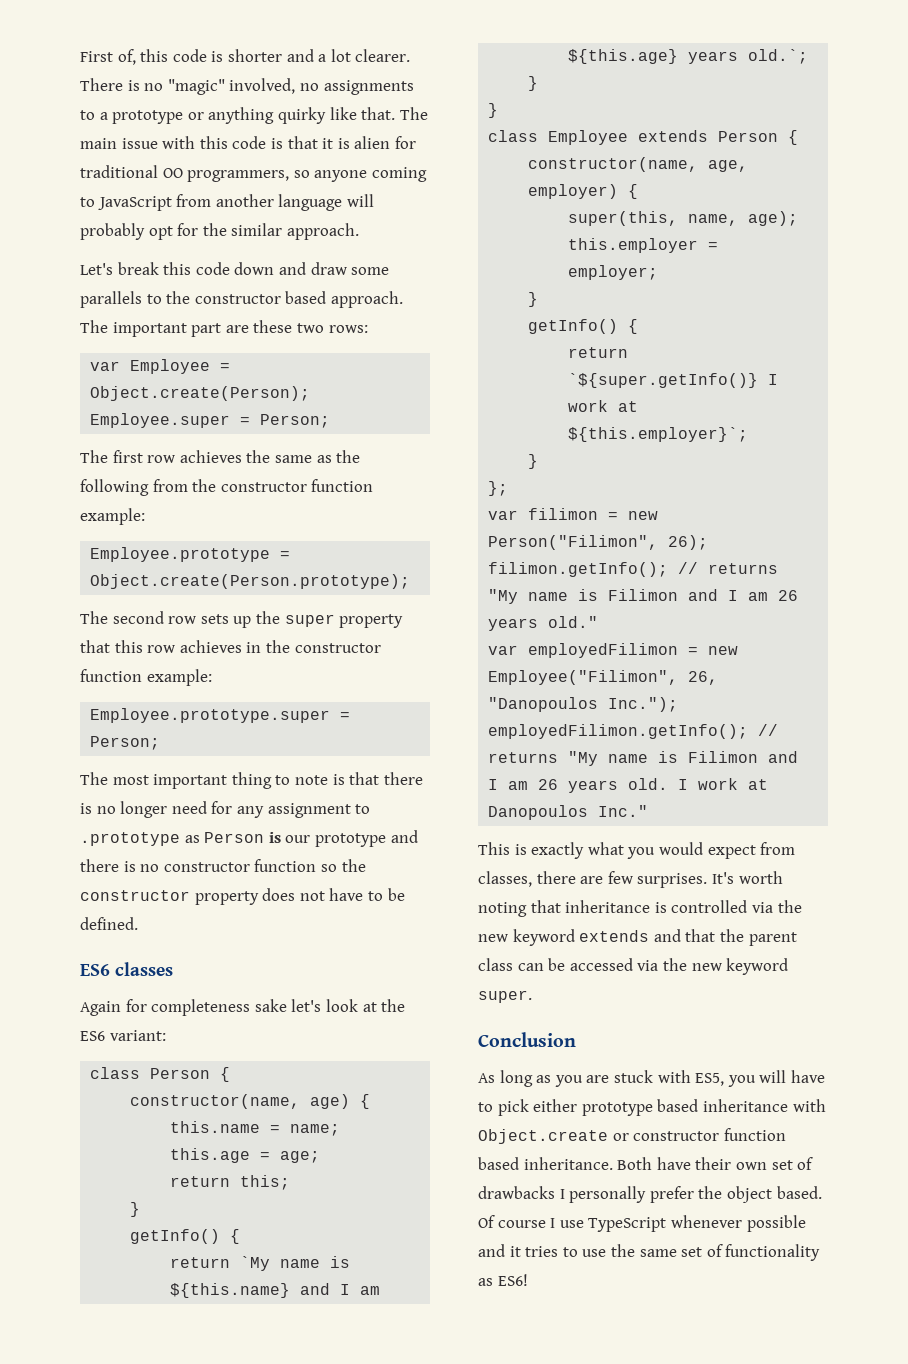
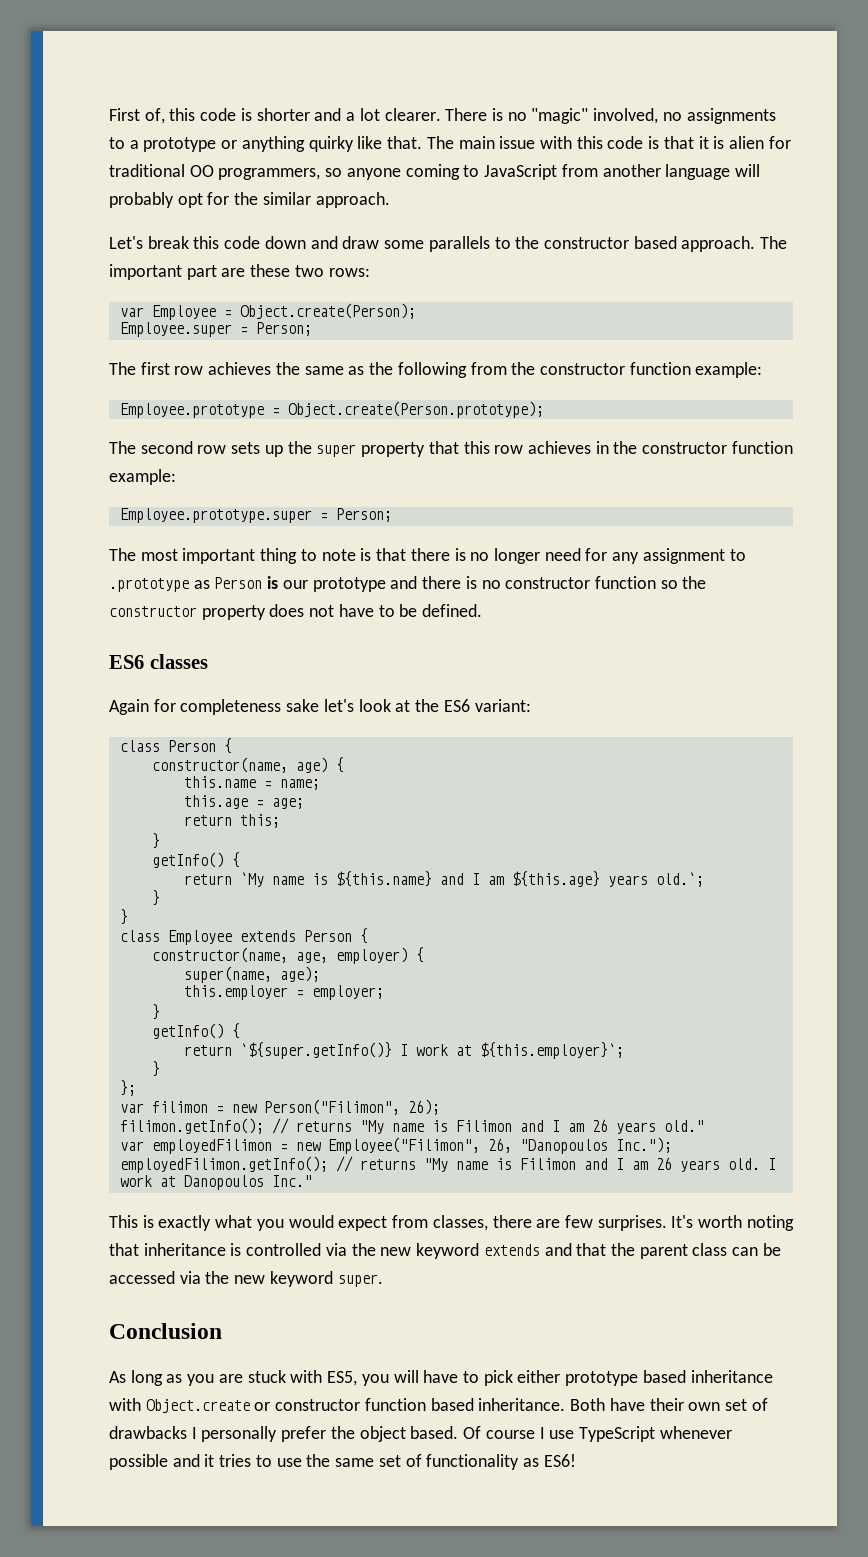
[568,211,739,226] super(this, name, -> [183,966,272,983] super(name,

